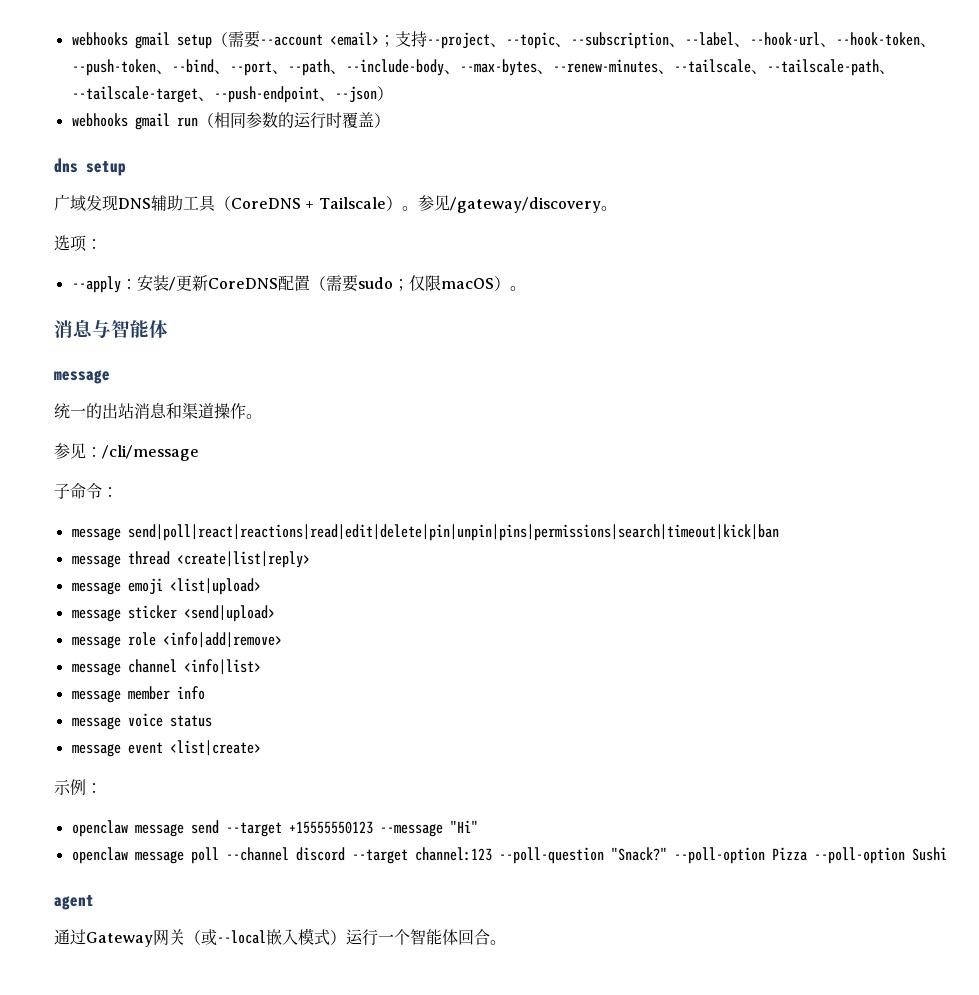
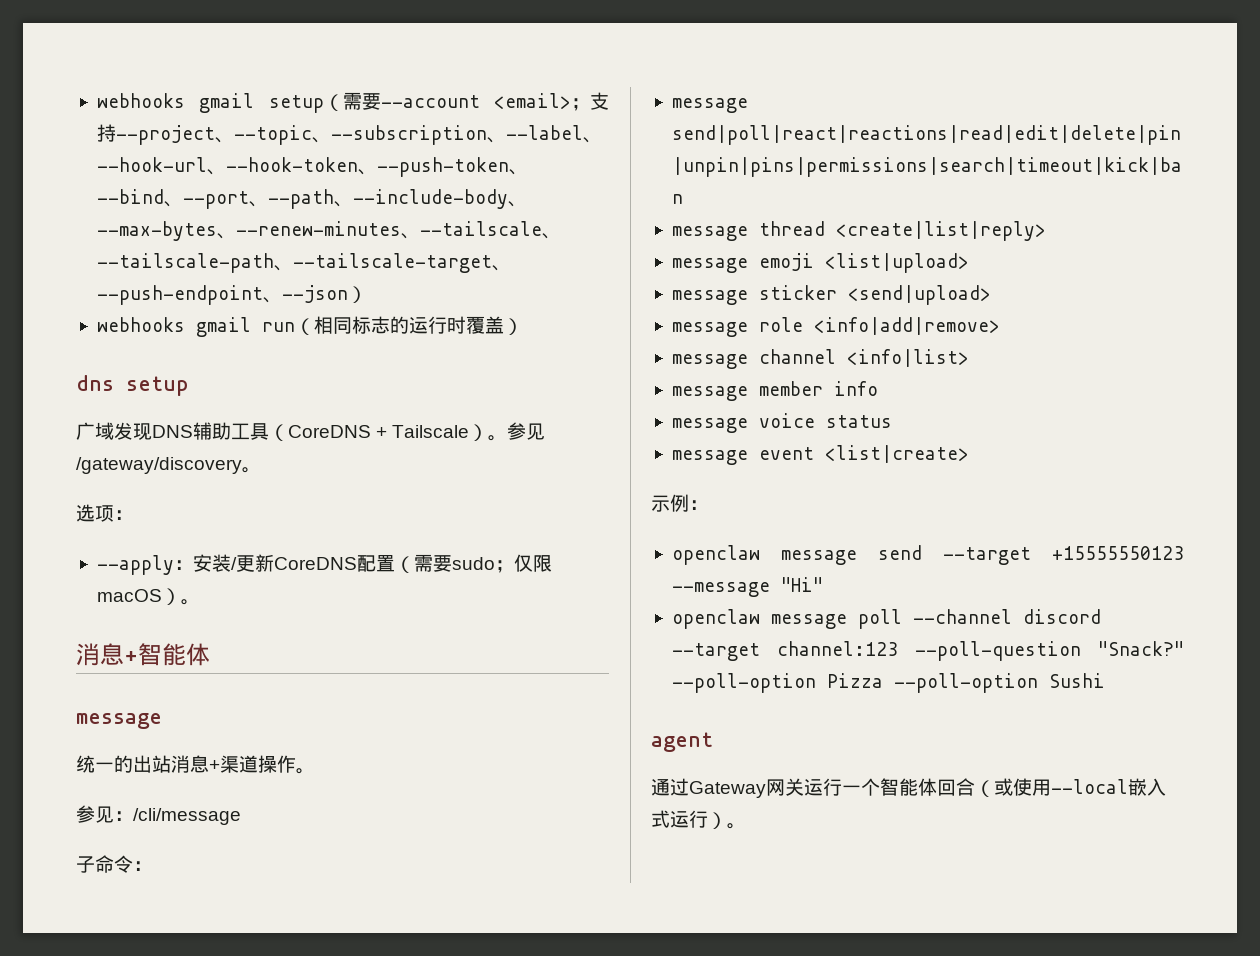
[245,112,278,128] 参数 -> [351,316,390,334] 标志
[92,320,111,338] 与 -> [124,651,138,663] +
[166,403,182,419] 和 -> [209,760,220,771] +
[185,928,346,946] （或--local嵌入模式） -> (804, 787) none
(490, 937) none -> [975,778,1166,797] [651,810,727,829] （或使用--local嵌入式运行）

